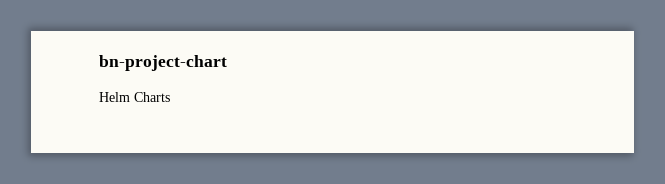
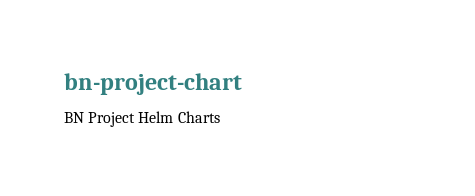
(227, 63) none -> [64,112,136,127] BN Project

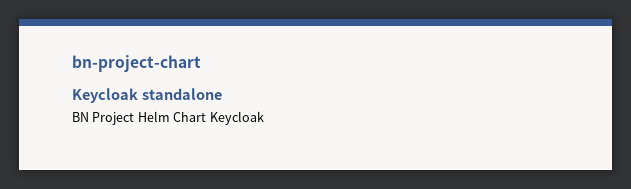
(242, 84) none -> [72,88,222,103] // Keycloak standalone
[177,111,220,123] Charts -> [173,111,264,125] Chart Keycloak

